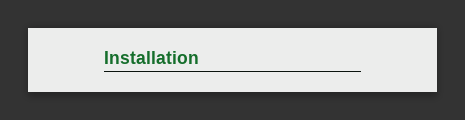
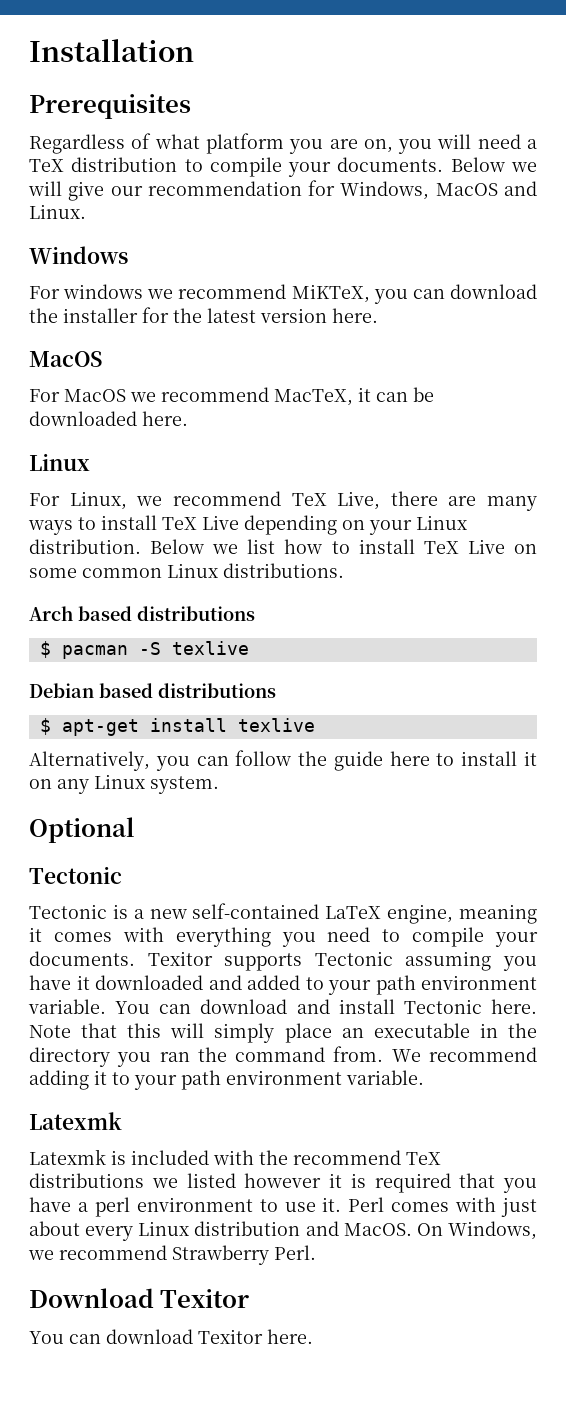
(199, 57) none -> [29,94,191,119] [29,133,537,154] [29,157,537,177] [28,180,537,201] [29,204,86,219] [29,246,128,264] [29,284,538,304] [29,307,378,323] [29,351,103,367] [29,387,434,406] [29,411,188,426] [29,453,90,471] [29,491,537,511] [28,515,467,535] [29,539,537,554] [29,563,344,578] [29,606,255,621] [39,641,249,659] [29,683,276,698] [39,718,315,736] [29,750,537,771] [29,774,219,794] [29,817,135,843] [29,866,122,884] [29,903,537,924] [29,927,538,947] [29,951,537,971] [29,975,537,995] [28,999,538,1014] [29,1023,537,1043] [29,1046,537,1067] [29,1070,424,1090] [29,1112,122,1130] [29,1149,441,1165] [29,1173,537,1193] [29,1197,537,1217] [29,1221,538,1241] [28,1245,316,1265] [29,1288,250,1308] [29,1329,313,1344] // Prerequisites // Regardless of what platform you are on, you will need a TeX distribution to compile your documents. Below we will give our recommendation for Windows, MacOS and Linux. // Windows // For windows we recommend MiKTeX, you can download the installer for the latest version here. // MacOS // For MacOS we recommend MacTeX, it can be downloaded here. // Linux // For Linux, we recommend TeX Live, there are many ways to install TeX Live depending on your Linux distribution. Below we list how to install TeX Live on some common Linux distributions. // Arch based distributions // $ pacman -S texlive // Debian based distributions // $ apt-get install texlive // Alternatively, you can follow the guide here to install it on any Linux system. // Optional // Tectonic // Tectonic is a new self-contained LaTeX engine, meaning it comes with everything you need to compile your documents. Texitor supports Tectonic assuming you have it downloaded and added to your path environment variable. You can download and install Tectonic here. Note that this will simply place an executable in the directory you ran the command from. We recommend adding it to your path environment variable. // Latexmk // Latexmk is included with the recommend TeX distributions we listed however it is required that you have a perl environment to use it. Perl comes with just about every Linux distribution and MacOS. On Windows, we recommend Strawberry Perl. // Download Texitor // You can download Texitor here.

